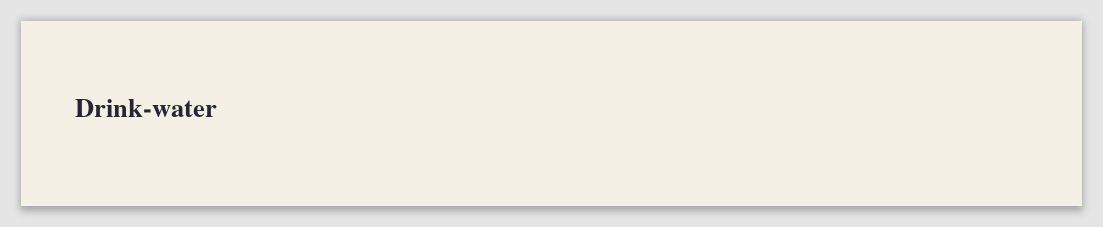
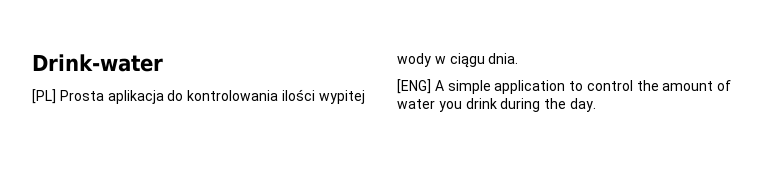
(217, 108) none -> [32,89,365,104] [397,53,519,68] [397,79,732,94] [397,98,596,112] // [PL] Prosta aplikacja do kontrolowania ilości wypitej wody w ciągu dnia. // [ENG] A simple application to control the amount of water you drink during the day.

